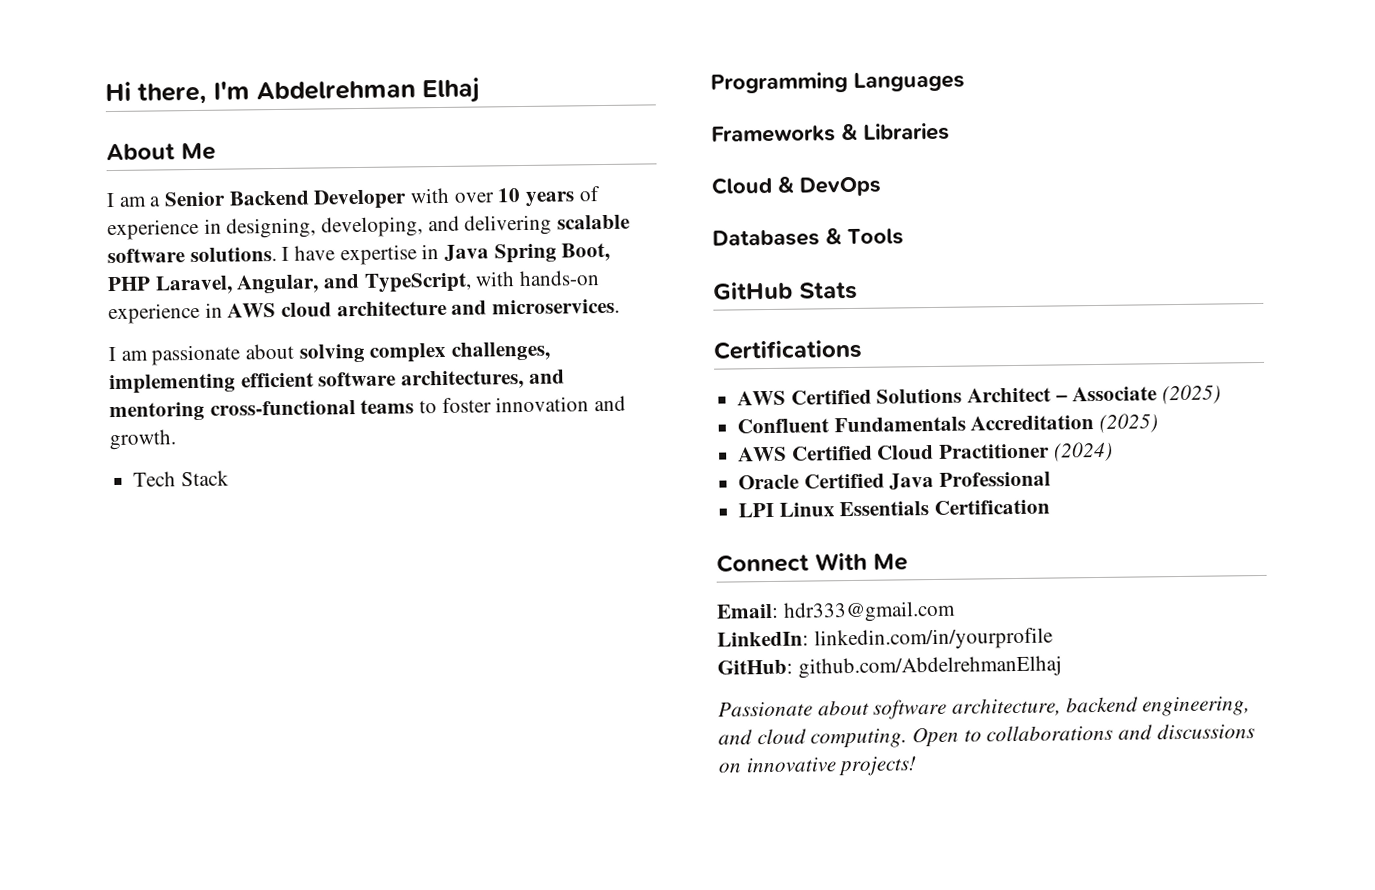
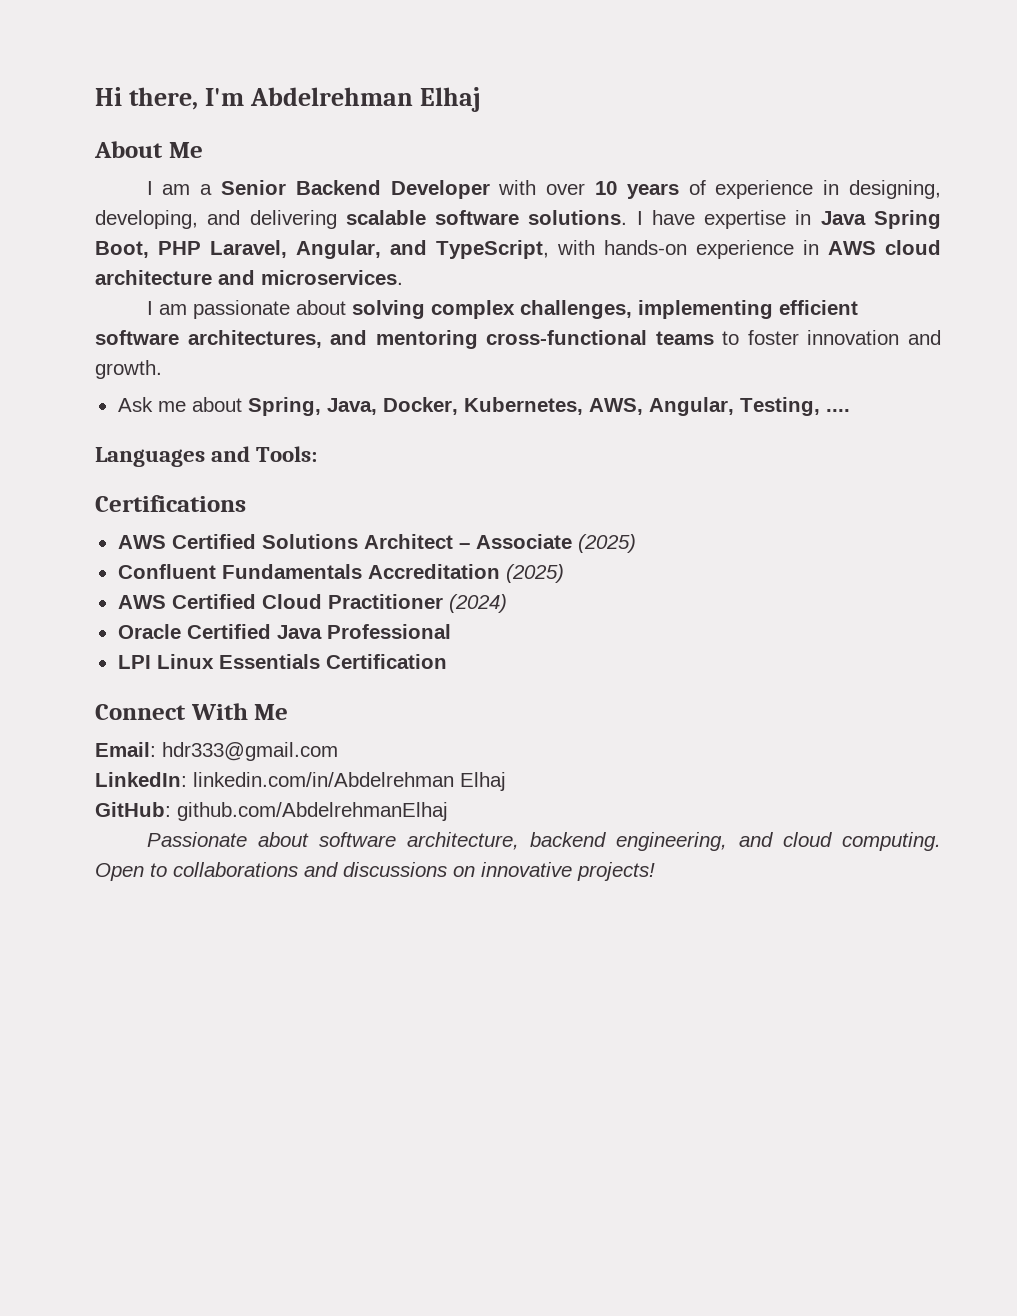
[133,470,229,487] [710,71,965,94] [711,122,950,143] [711,176,881,197] [712,228,904,247] [713,281,858,300] Tech Stack // Programming Languages // Frameworks & Libraries // Cloud & DevOps // Databases & Tools // GitHub Stats -> [117,397,850,416] [95,446,318,467] Ask me about Spring, Java, Docker, Kubernetes, AWS, Angular, Testing, .... // Languages and Tools:
[813,627,1053,651] linkedin.com/in/yourprofile -> [193,772,506,791] linkedin.com/in/Abdelrehman Elhaj

